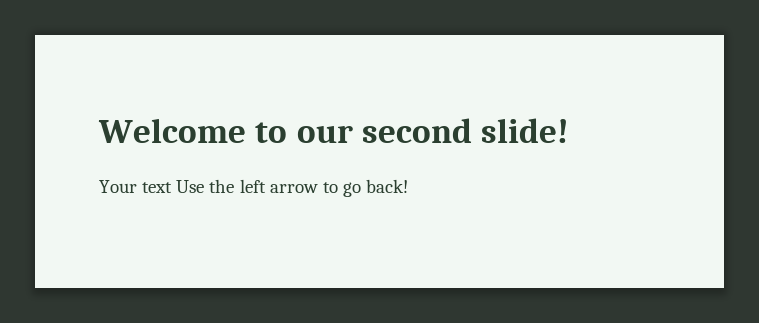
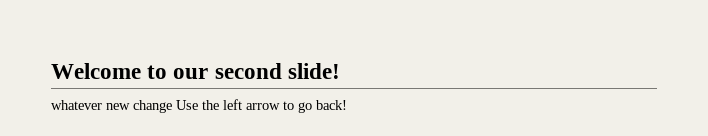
[99,180,173,193] Your text -> [51,100,172,113] whatever new change

